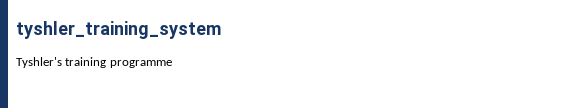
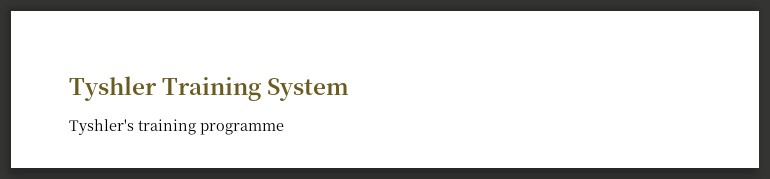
[16,21,221,39] tyshler_training_system -> [69,76,350,101] Tyshler Training System

